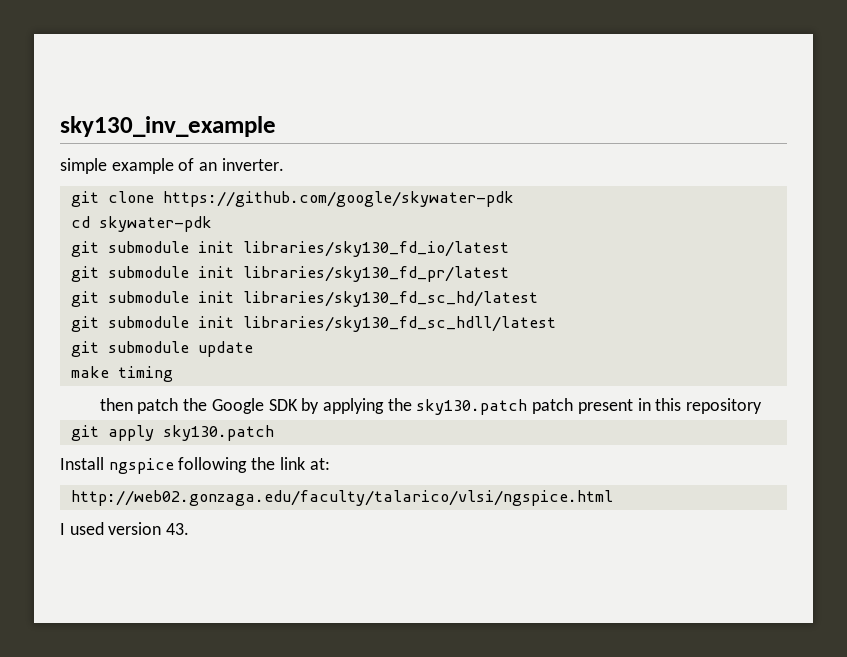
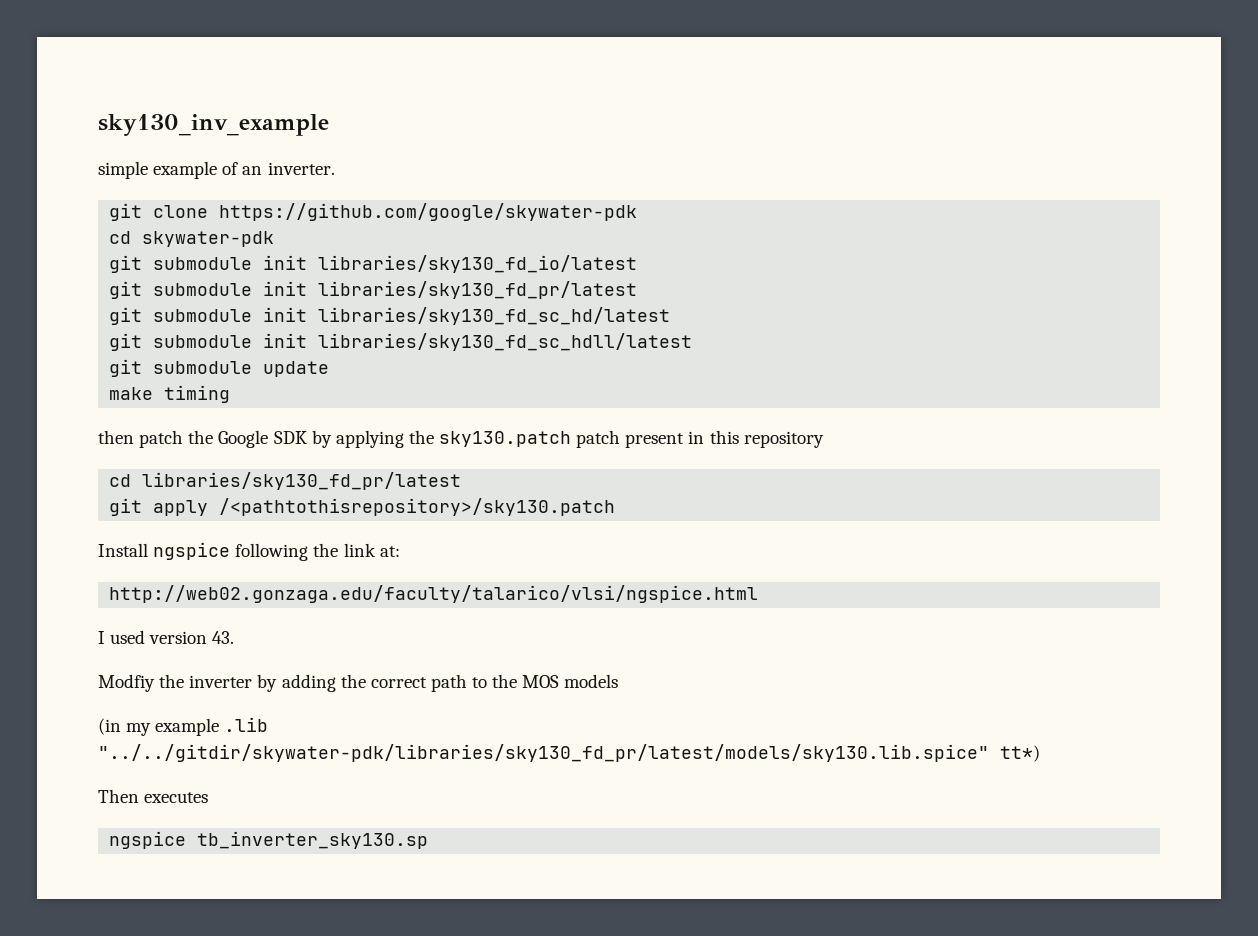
(763, 406) none -> [109,472,462,490] // cd libraries/sky130_fd_pr/latest
[162,425,274,441] sky130.patch -> [219,498,616,516] /<pathtothisrepository>/sky130.patch
(190, 529) none -> [98,674,619,692] [98,717,269,736] [98,744,1040,762] [98,789,209,803] [109,831,429,849] // Modfiy the inverter by adding the correct path to the MOS models // (in my example .lib "../../gitdir/skywater-pdk/libraries/sky130_fd_pr/latest/models/sky130.lib.spice" tt*) // Then executes // ngspice tb_inverter_sky130.sp

